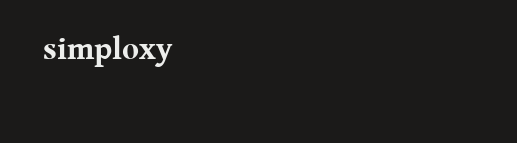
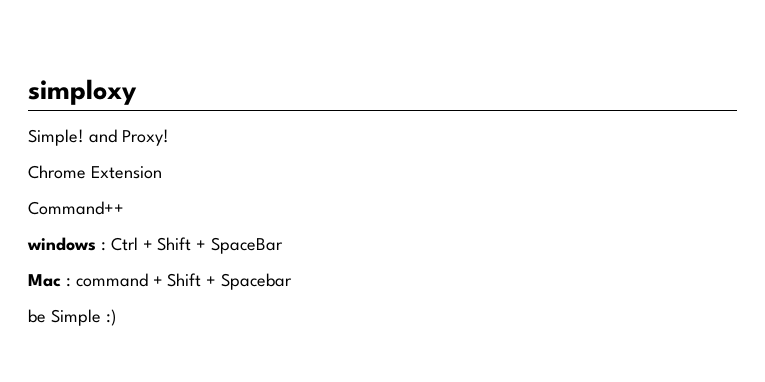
(173, 51) none -> [28,129,169,146] [28,165,162,179] [28,201,124,215] [27,237,284,254] [28,273,293,290] [28,309,116,326] // Simple! and Proxy! // Chrome Extension // Command++ // windows : Ctrl + Shift + SpaceBar // Mac : command + Shift + Spacebar // be Simple :)

